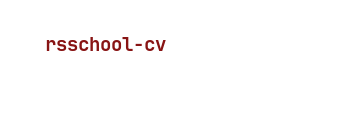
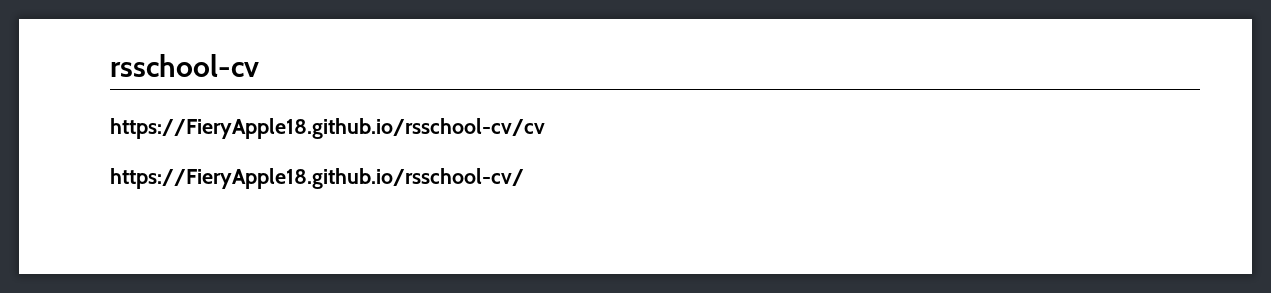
(166, 44) none -> [110,118,545,139] [110,168,524,189] // https://FieryApple18.github.io/rsschool-cv/cv // https://FieryApple18.github.io/rsschool-cv/

